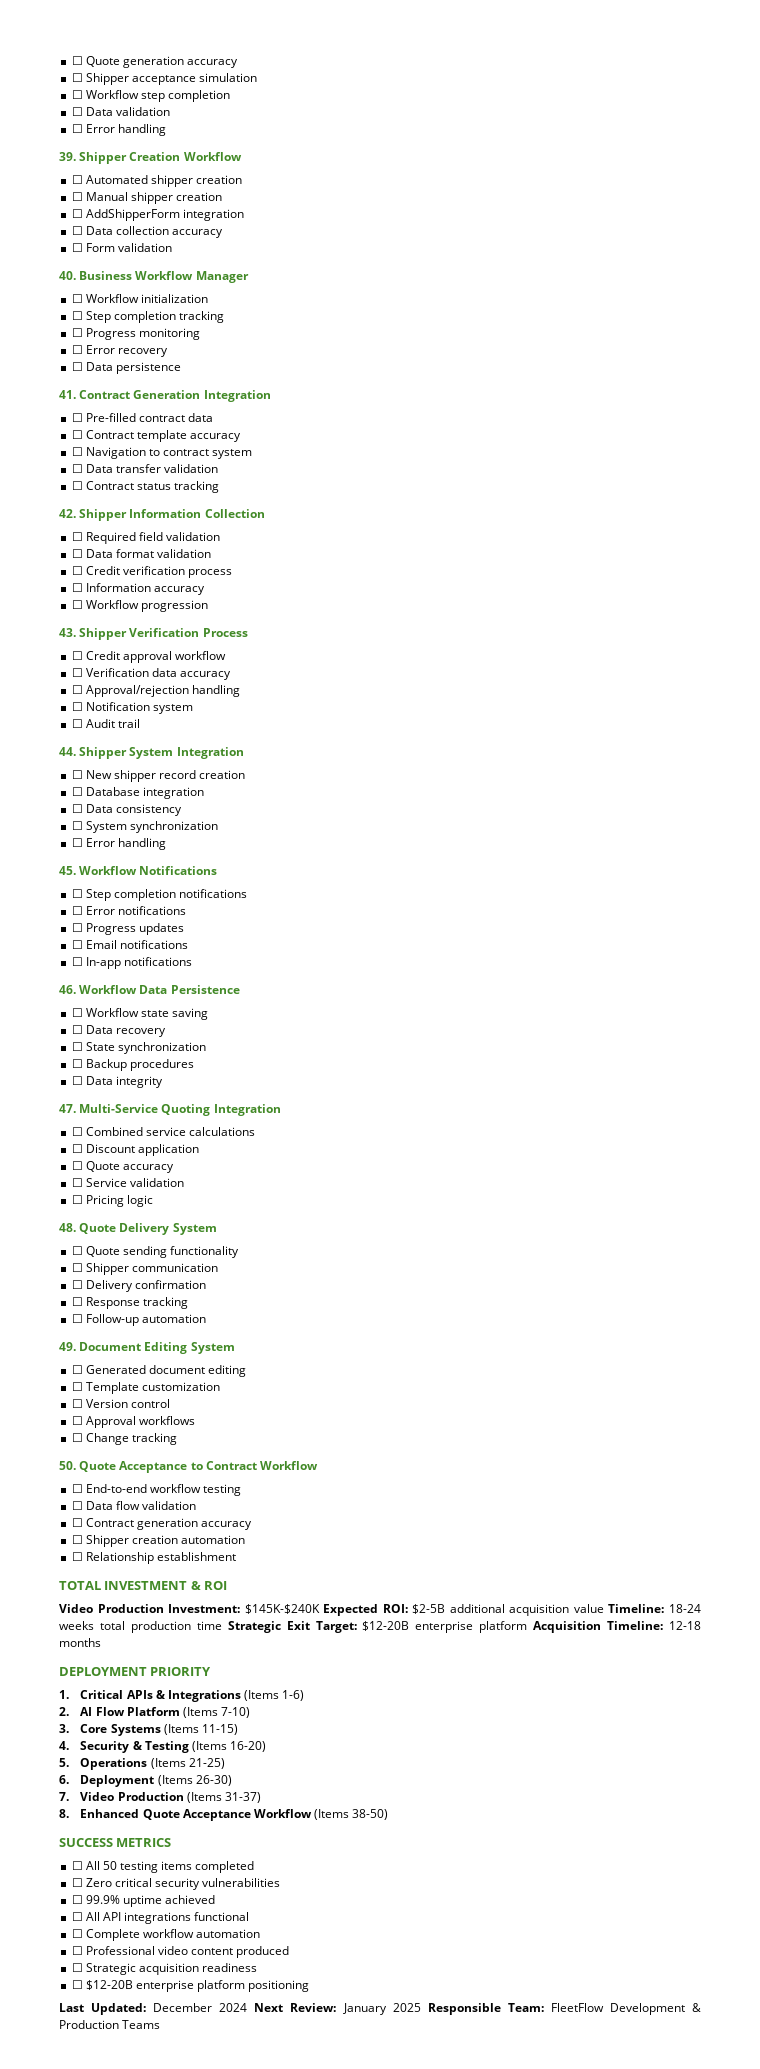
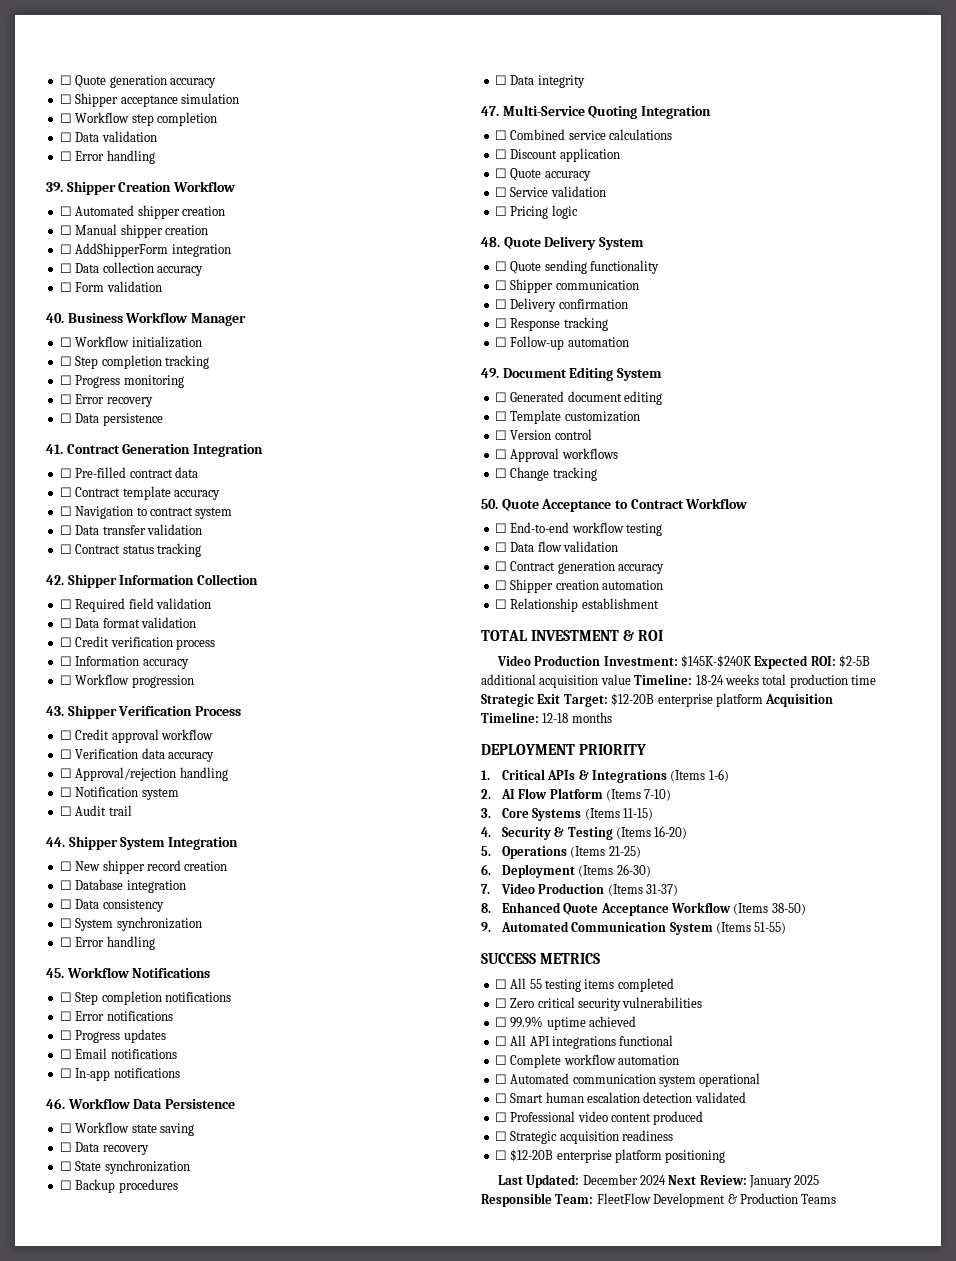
(388, 1814) none -> [481,921,787,935] // 9. Automated Communication System (Items 51-55)
[102,1861,117,1870] 50 -> [529,979,542,989] 55
(260, 1933) none -> [494,1073,761,1087] [494,1092,746,1103] // ☐ Automated communication system operational // ☐ Smart human escalation detection validated

